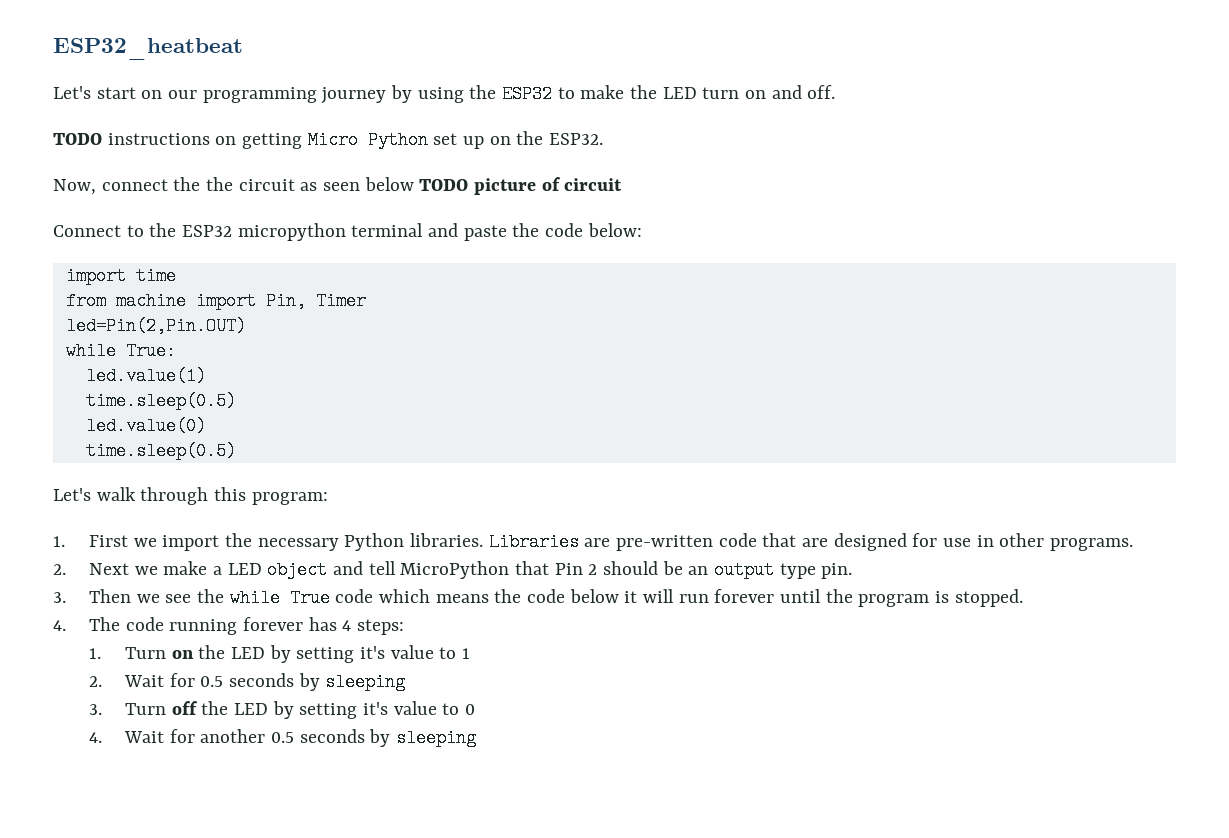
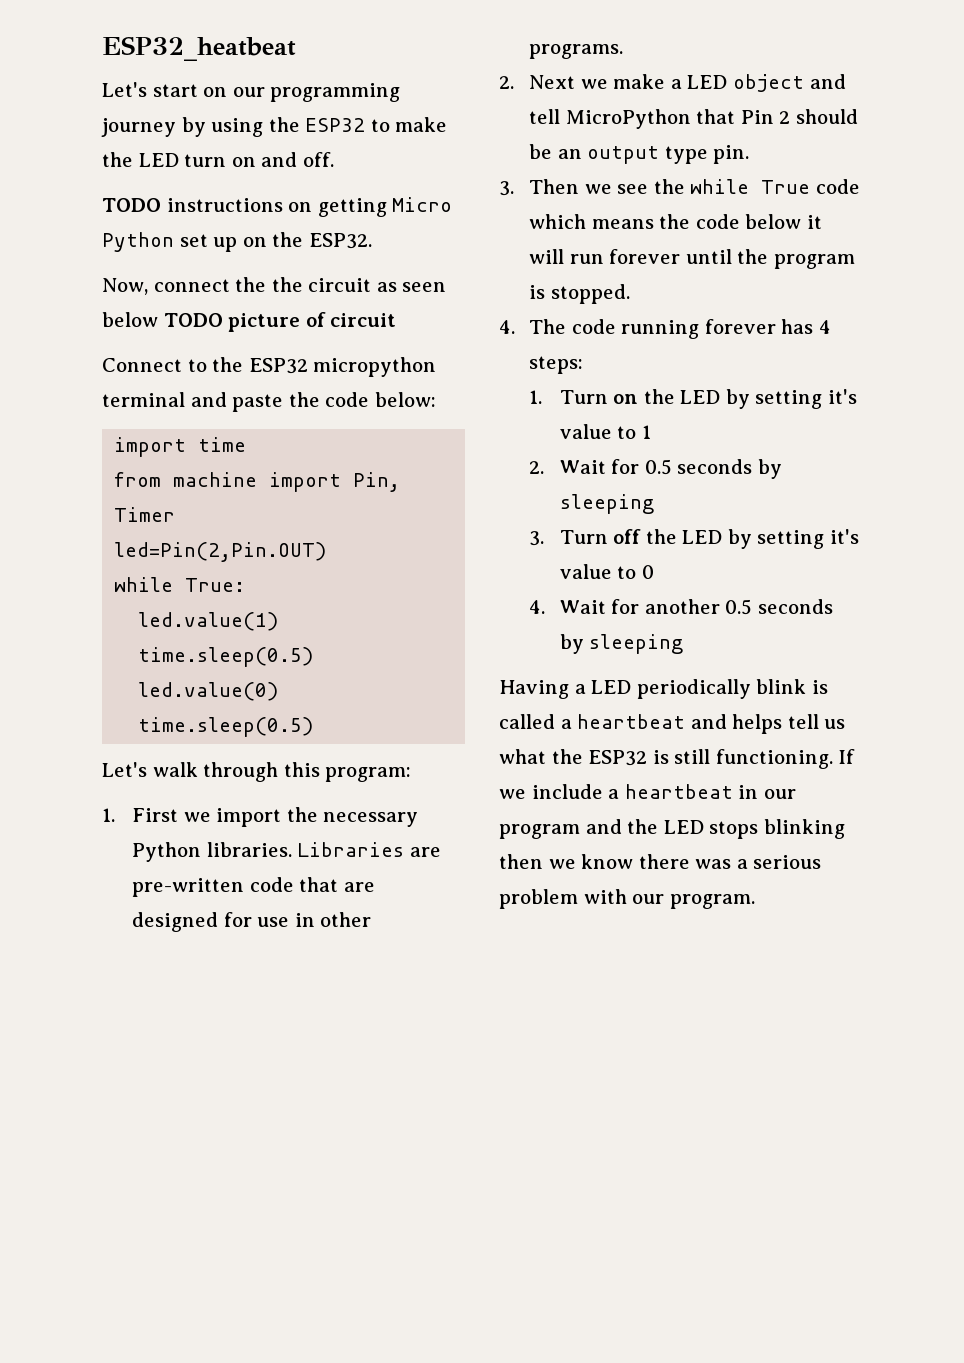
(477, 738) none -> [499,679,828,699] [499,714,846,734] [499,749,856,769] [499,784,796,799] [499,819,845,839] [499,854,822,869] [499,889,755,909] // Having a LED periodically blink is called a heartbeat and helps tell us what the ESP32 is still functioning. If we include a heartbeat in our program and the LED stops blinking then we know there was a serious problem with our program.

